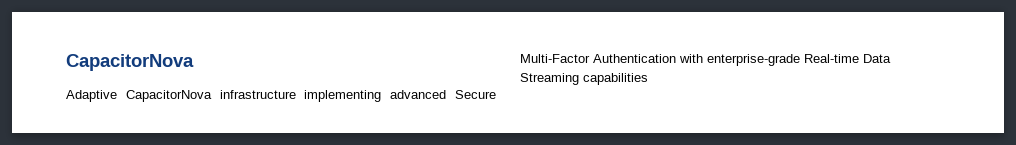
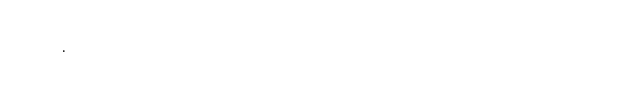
[66,54,194,71] [66,90,497,102] [520,54,891,66] [520,73,648,85] CapacitorNova // Adaptive CapacitorNova infrastructure implementing advanced Secure Multi-Factor Authentication with enterprise-grade Real-time Data Streaming capabilities -> [62,50,66,52] .

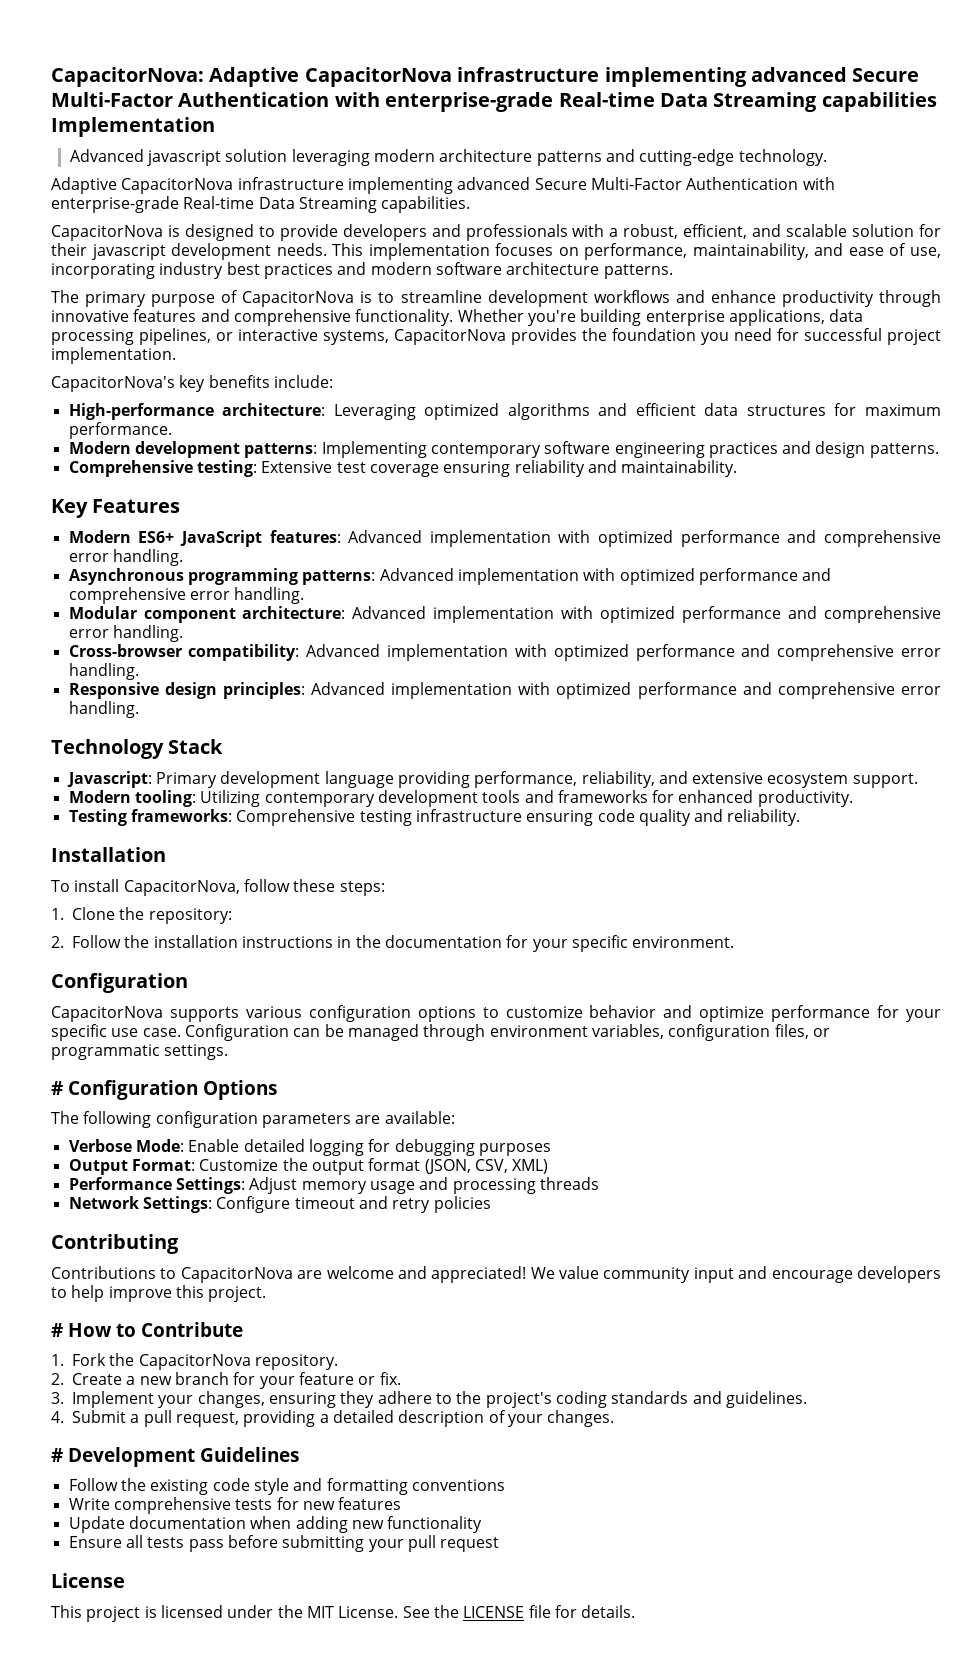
[62,50,66,52] . -> [51,67,920,87] [51,92,937,112] [51,117,215,137] [69,149,827,166] [51,177,835,194] [51,196,471,213] [51,224,942,241] [51,243,942,260] [51,262,673,279] [51,290,942,307] [51,309,864,326] [51,328,941,345] [51,347,176,364] [51,375,333,392] [68,403,941,420] [68,422,172,439] [68,441,939,458] [68,460,738,477] [51,499,181,518] [68,530,941,547] [68,549,183,566] [68,568,832,585] [68,587,305,604] [68,606,941,623] [68,625,183,642] [68,644,941,661] [68,663,139,680] [68,682,941,699] [68,701,139,718] [51,739,224,759] [66,771,918,788] [68,790,853,807] [68,809,801,826] [51,847,166,862] [51,879,385,896] [51,907,232,924] [51,935,735,952] [51,973,188,993] [51,1005,941,1022] [51,1024,830,1041] [51,1044,229,1060] [51,1080,277,1100] [51,1111,455,1128] [68,1139,551,1156] [68,1158,549,1175] [68,1177,599,1194] [68,1196,491,1213] [51,1234,179,1254] [51,1266,942,1283] [51,1285,267,1302] [51,1322,243,1337] [51,1353,338,1370] [51,1372,401,1389] [51,1391,807,1408] [51,1410,615,1427] [51,1447,299,1467] [68,1478,505,1495] [68,1497,402,1514] [68,1516,483,1533] [68,1535,500,1552] [51,1573,125,1588] [51,1605,636,1622] CapacitorNova: Adaptive CapacitorNova infrastructure implementing advanced Secure Multi-Factor Authentication with enterprise-grade Real-time Data Streaming capabilities Implementation // Advanced javascript solution leveraging modern architecture patterns and cutting-edge technology. // Adaptive CapacitorNova infrastructure implementing advanced Secure Multi-Factor Authentication with enterprise-grade Real-time Data Streaming capabilities. // CapacitorNova is designed to provide developers and professionals with a robust, efficient, and scalable solution for their javascript development needs. This implementation focuses on performance, maintainability, and ease of use, incorporating industry best practices and modern software architecture patterns. // The primary purpose of CapacitorNova is to streamline development workflows and enhance productivity through innovative features and comprehensive functionality. Whether you're building enterprise applications, data processing pipelines, or interactive systems, CapacitorNova provides the foundation you need for successful project implementation. // CapacitorNova's key benefits include: // High-performance architecture: Leveraging optimized algorithms and efficient data structures for maximum performance. // Modern development patterns: Implementing contemporary software engineering practices and design patterns. // Comprehensive testing: Extensive test coverage ensuring reliability and maintainability. // Key Features // Modern ES6+ JavaScript features: Advanced implementation with optimized performance and comprehensive error handling. // Asynchronous programming patterns: Advanced implementation with optimized performance and comprehensive error handling. // Modular component architecture: Advanced implementation with optimized performance and comprehensive error handling. // Cross-browser compatibility: Advanced implementation with optimized performance and comprehensive error handling. // Responsive design principles: Advanced implementation with optimized performance and comprehensive error handling. // Technology Stack // Javascript: Primary development language providing performance, reliability, and extensive ecosystem support. // Modern tooling: Utilizing contemporary development tools and frameworks for enhanced productivity. // Testing frameworks: Comprehensive testing infrastructure ensuring code quality and reliability. // Installation // To install CapacitorNova, follow these steps: // 1. Clone the repository: // 2. Follow the installation instructions in the documentation for your specific environment. // Configuration // CapacitorNova supports various configuration options to customize behavior and optimize performance for your specific use case. Configuration can be managed through environment variables, configuration files, or programmatic settings. // # Configuration Options // The following configuration parameters are available: // Verbose Mode: Enable detailed logging for debugging purposes // Output Format: Customize the output format (JSON, CSV, XML) // Performance Settings: Adjust memory usage and processing threads // Network Settings: Configure timeout and retry policies // Contributing // Contributions to CapacitorNova are welcome and appreciated! We value community input and encourage developers to help improve this project. // # How to Contribute // 1. Fork the CapacitorNova repository. // 2. Create a new branch for your feature or fix. // 3. Implement your changes, ensuring they adhere to the project's coding standards and guidelines. // 4. Submit a pull request, providing a detailed description of your changes. // # Development Guidelines // Follow the existing code style and formatting conventions // Write comprehensive tests for new features // Update documentation when adding new functionality // Ensure all tests pass before submitting your pull request // License // This project is licensed under the MIT License. See the LICENSE file for details.

